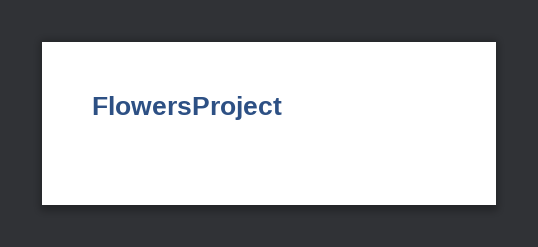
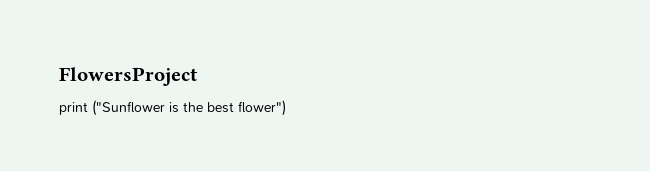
(282, 108) none -> [59,100,286,116] // print ("Sunflower is the best flower")

